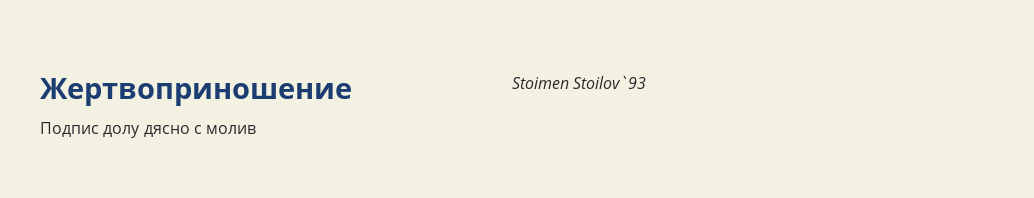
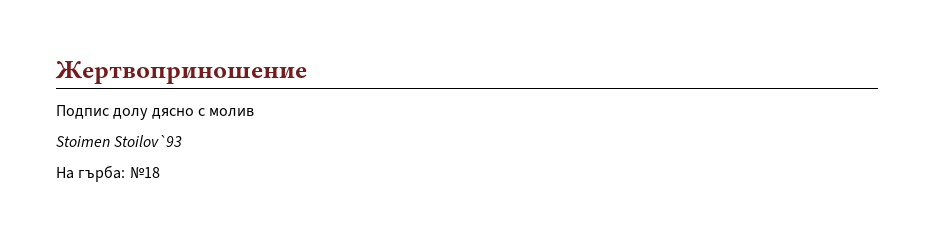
(647, 82) none -> [56,165,160,182] // На гърба: №18

